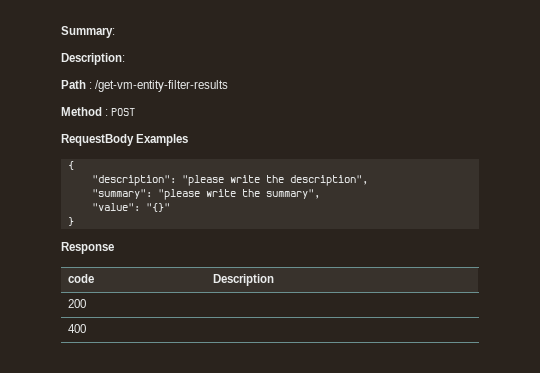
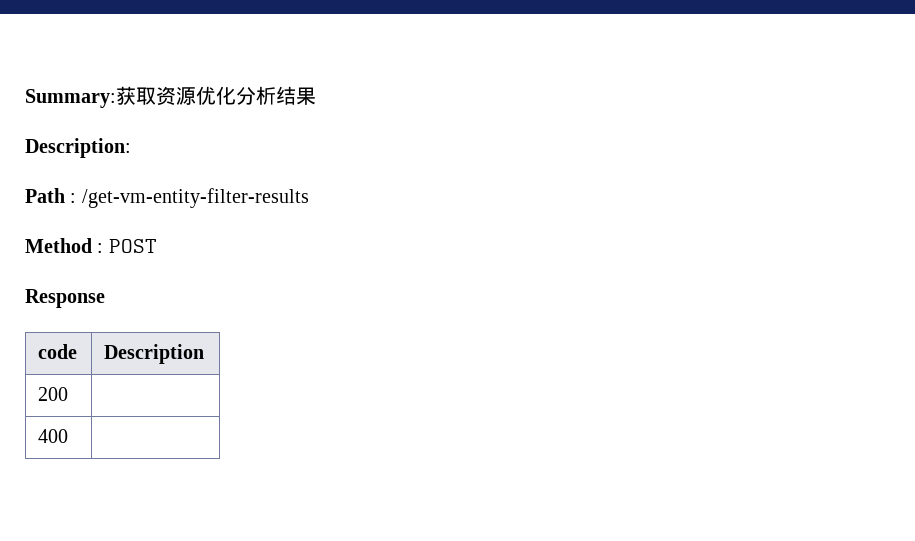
(115, 32) none -> [116,86,316,106] 获取资源优化分析结果
[61,134,189,146] [67,161,74,170] [91,175,368,186] [91,189,320,200] [91,203,170,212] [67,217,74,226] // RequestBody Examples // { // "description": "please write the description", // "summary": "please write the summary", // "value": "{}" // } -> (157, 246) none

